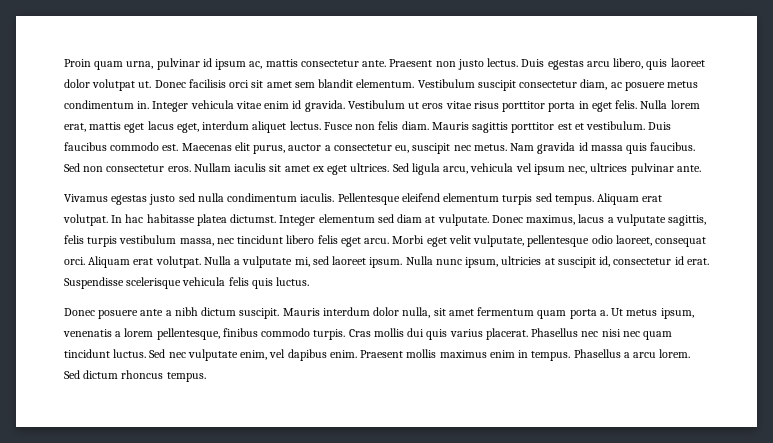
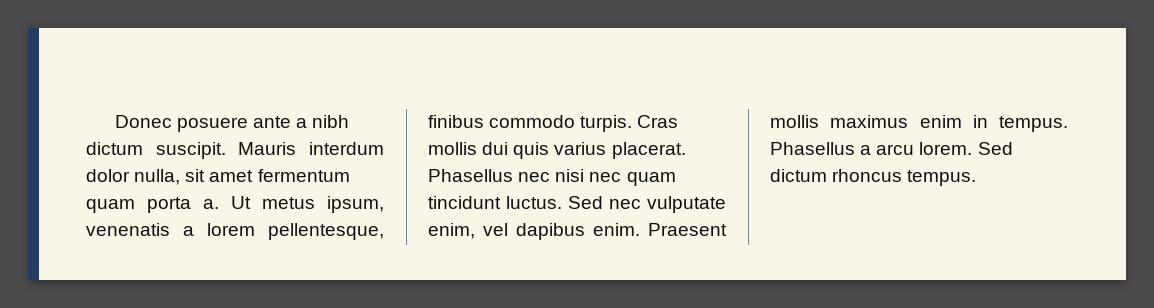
[64,58,705,70] [64,79,699,91] [64,100,700,112] [64,121,672,133] [64,142,696,154] [64,163,701,175] [64,193,663,205] [63,214,707,226] [64,235,707,247] [64,256,709,268] [64,277,310,289] Proin quam urna, pulvinar id ipsum ac, mattis consectetur ante. Praesent non justo lectus. Duis egestas arcu libero, quis laoreet dolor volutpat ut. Donec facilisis orci sit amet sem blandit elementum. Vestibulum suscipit consectetur diam, ac posuere metus condimentum in. Integer vehicula vitae enim id gravida. Vestibulum ut eros vitae risus porttitor porta in eget felis. Nulla lorem erat, mattis eget lacus eget, interdum aliquet lectus. Fusce non felis diam. Mauris sagittis porttitor est et vestibulum. Duis faucibus commodo est. Maecenas elit purus, auctor a consectetur eu, suscipit nec metus. Nam gravida id massa quis faucibus. Sed non consectetur eros. Nullam iaculis sit amet ex eget ultrices. Sed ligula arcu, vehicula vel ipsum nec, ultrices pulvinar ante. // Vivamus egestas justo sed nulla condimentum iaculis. Pellentesque eleifend elementum turpis sed tempus. Aliquam erat volutpat. In hac habitasse platea dictumst. Integer elementum sed diam at vulputate. Donec maximus, lacus a vulputate sagittis, felis turpis vestibulum massa, nec tincidunt libero felis eget arcu. Morbi eget velit vulputate, pellentesque odio laoreet, consequat orci. Aliquam erat volutpat. Nulla a vulputate mi, sed laoreet ipsum. Nulla nunc ipsum, ultricies at suscipit id, consectetur id erat. Suspendisse scelerisque vehicula felis quis luctus. // -> (114, 121) none

